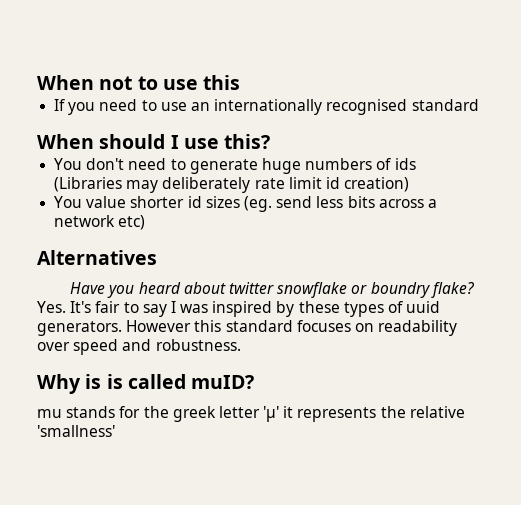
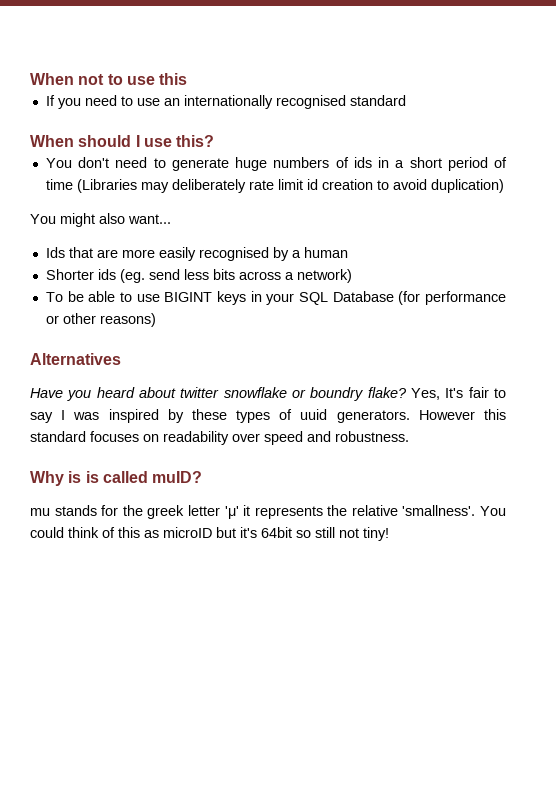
(416, 164) none -> [378,157,507,171] [45,179,73,190] in a short period of time
[344,177,410,192] [54,196,240,208] creation) // You value shorter id sizes -> [321,179,504,193] [30,213,171,227] [45,247,348,261] [45,269,116,280] creation to avoid duplication) // You might also want... // Ids that are more easily recognised by a human // Shorter ids
[54,215,146,230] network etc) -> [296,269,352,283] [45,291,507,305] [45,313,156,327] network) // To be able to use BIGINT keys in your SQL Database (for performance or other reasons)
[37,301,66,313] Yes. -> [410,388,440,400] Yes,
[37,425,115,437] 'smallness' -> [402,505,506,516] [30,527,389,541] 'smallness'. You could think of this as microID but it's 64bit so still not tiny!

